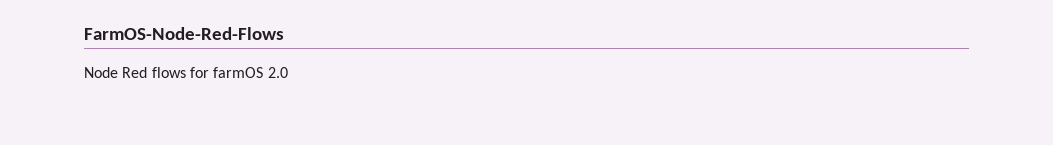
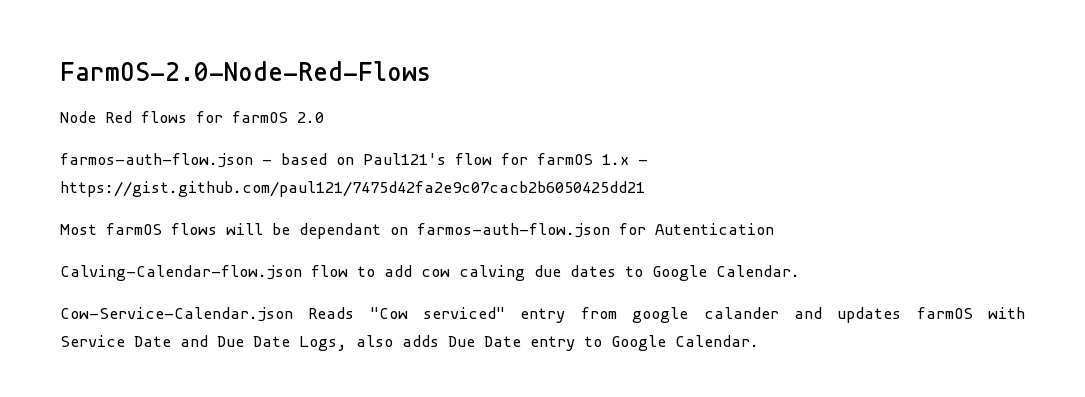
[84,27,284,40] FarmOS-Node-Red-Flows -> [60,61,431,81] FarmOS-2.0-Node-Red-Flows
(288, 72) none -> [60,153,648,168] [60,181,645,197] [60,223,774,239] [60,265,800,281] [60,307,1025,323] [60,335,759,351] // farmos-auth-flow.json - based on Paul121's flow for farmOS 1.x - https://gist.github.com/paul121/7475d42fa2e9c07cacb2b6050425dd21 // Most farmOS flows will be dependant on farmos-auth-flow.json for Autentication // Calving-Calendar-flow.json flow to add cow calving due dates to Google Calendar. // Cow-Service-Calendar.json Reads "Cow serviced" entry from google calander and updates farmOS with Service Date and Due Date Logs, also adds Due Date entry to Google Calendar.

